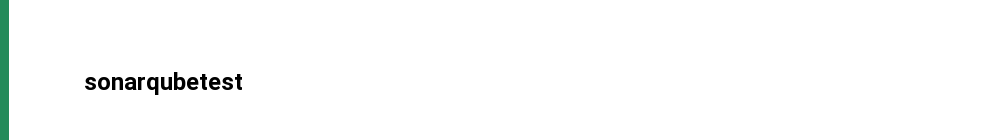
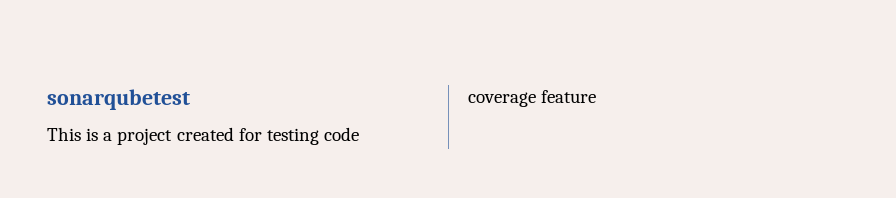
(243, 83) none -> [47,127,359,145] [468,90,597,107] // This is a project created for testing code coverage feature

